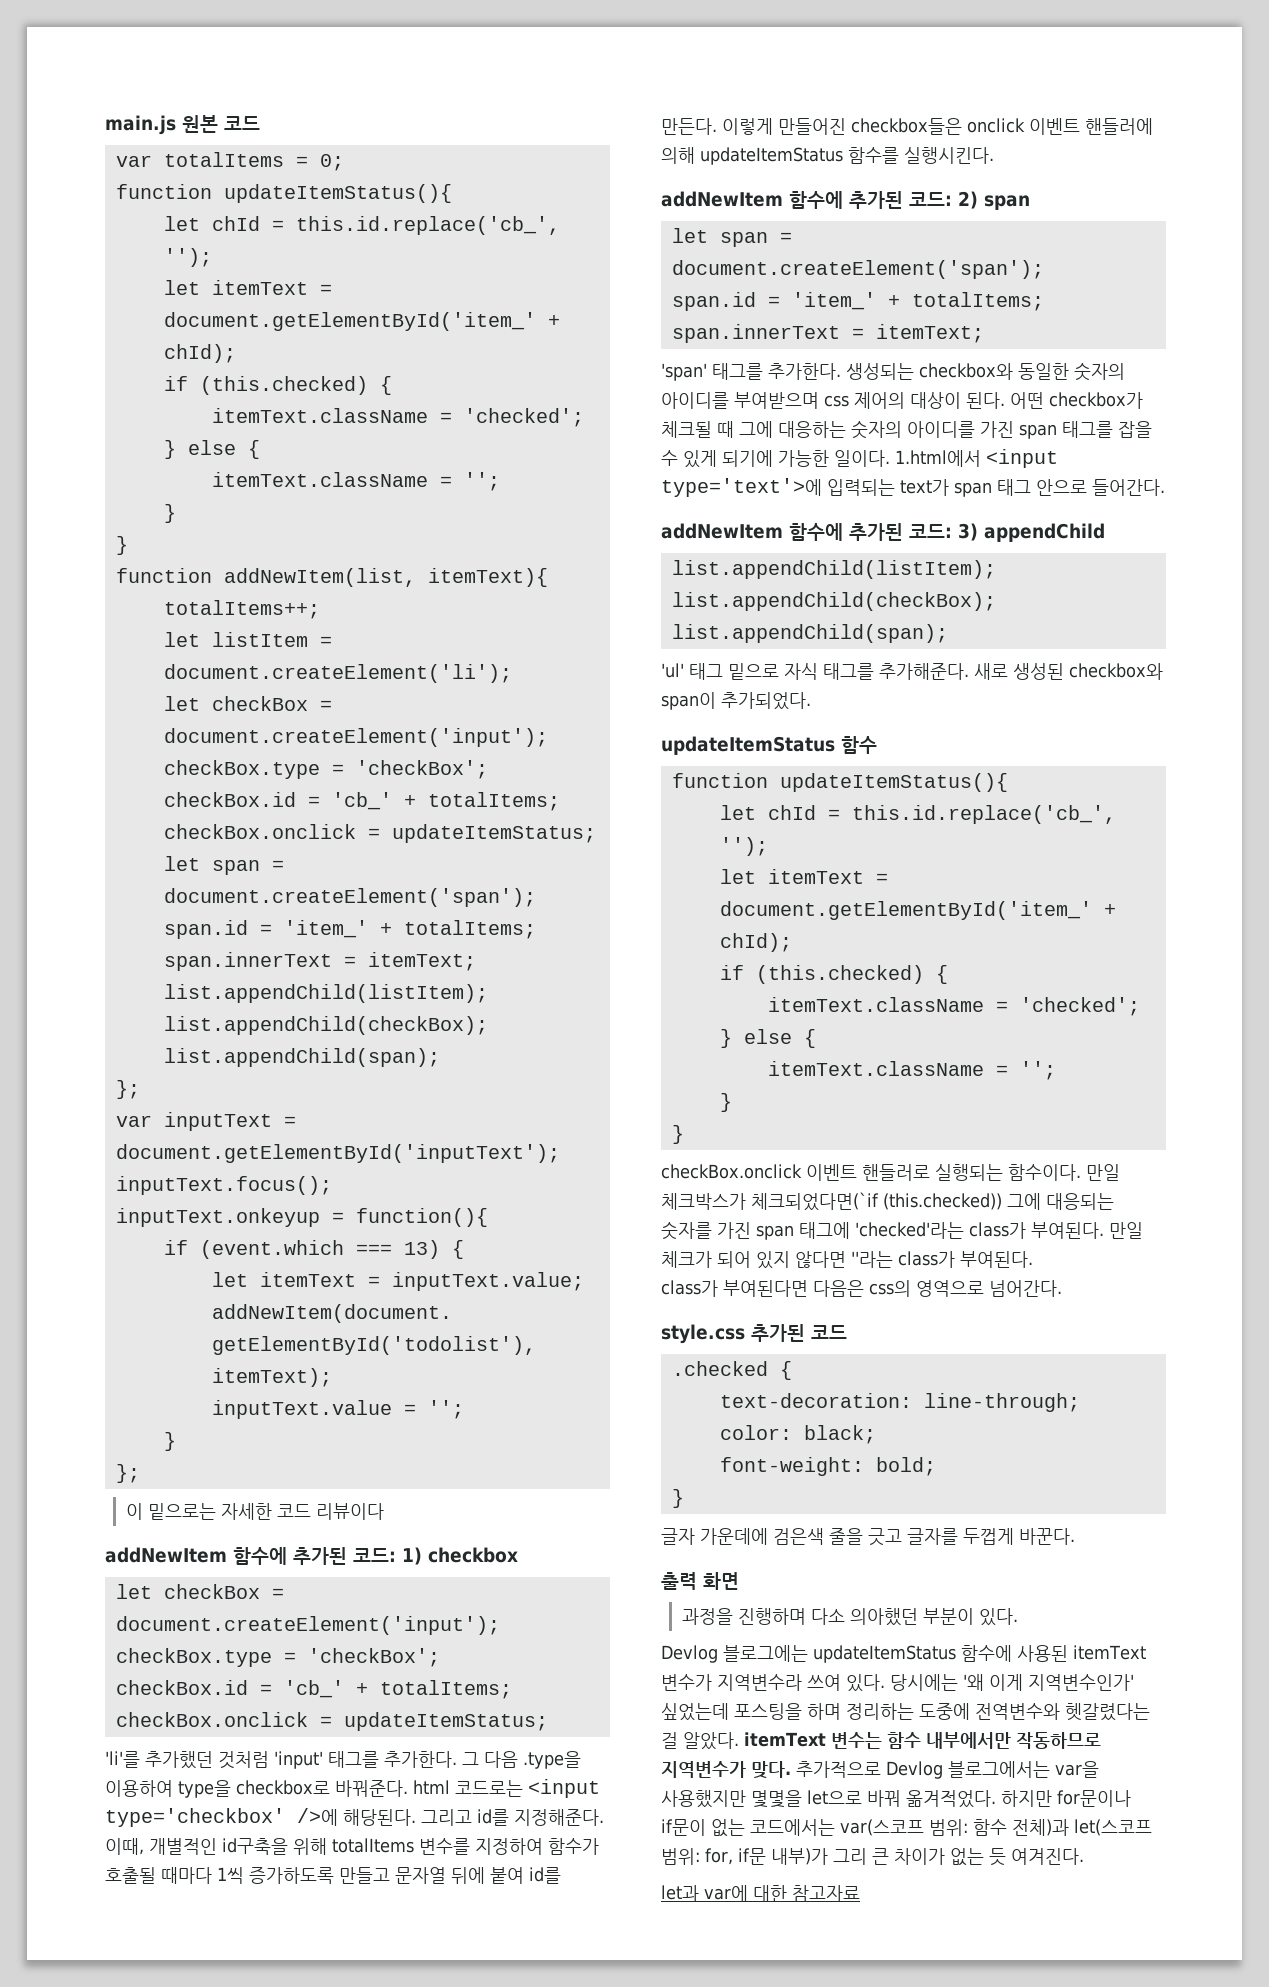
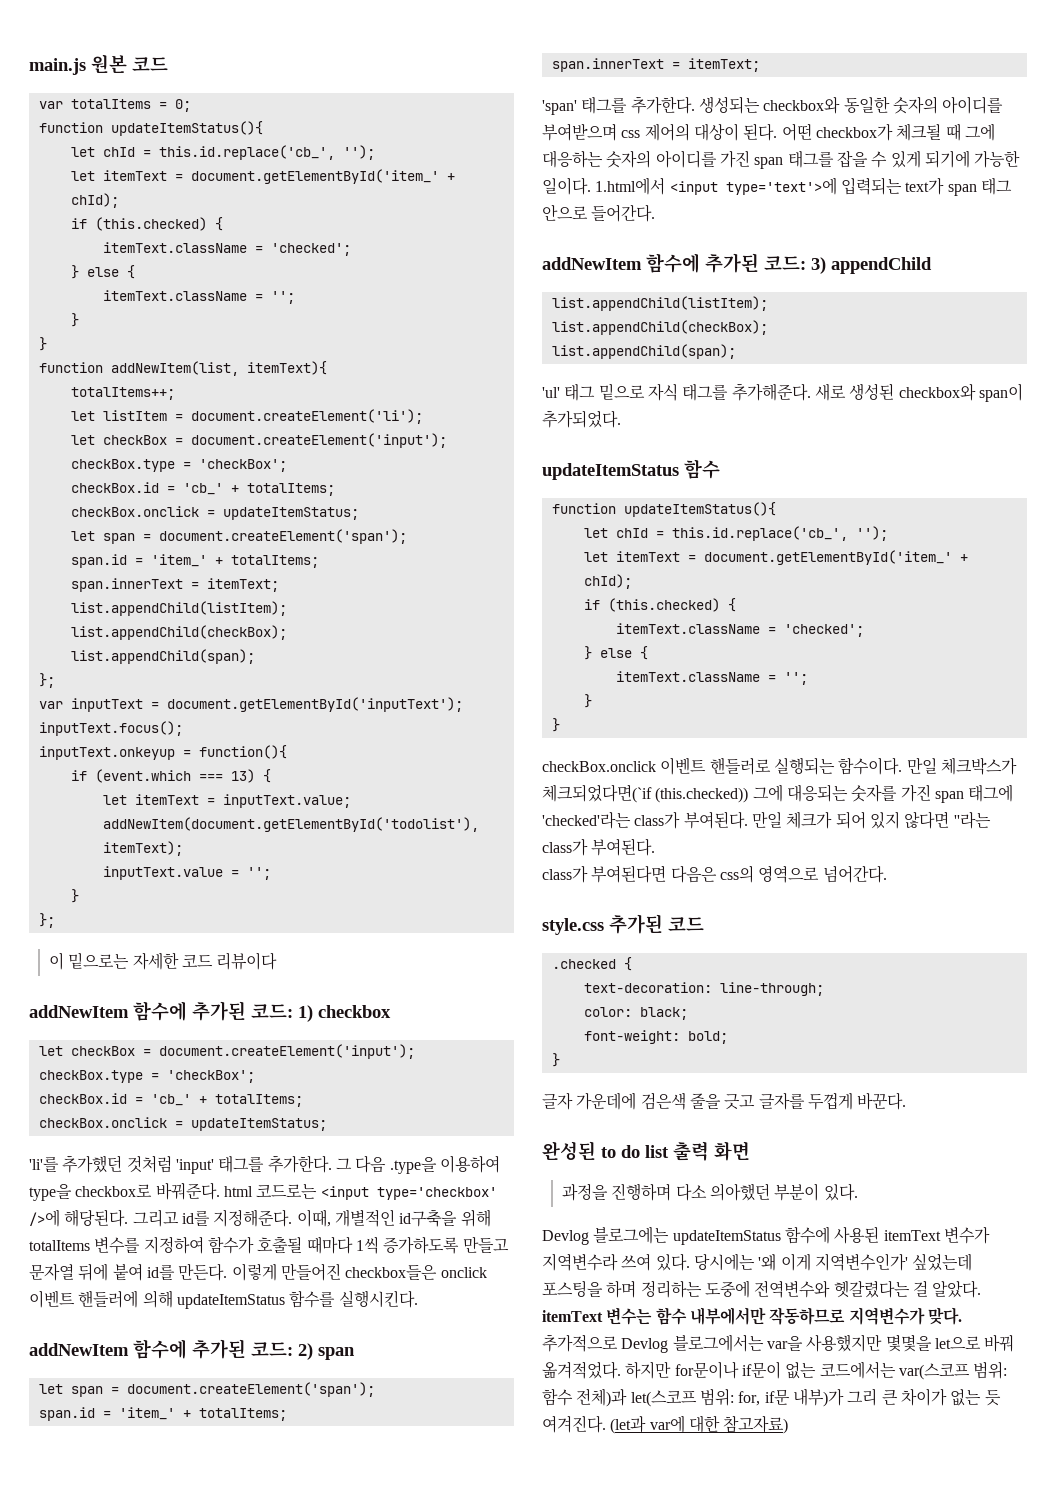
(1075, 1536) none -> [542,1141,669,1160] 완성된 to do list
[661,1885,699,1902] // let과 -> [610,1416,647,1434] (let과
[792,1885,860,1902] 참고자료 -> [723,1415,789,1434] 참고자료)

